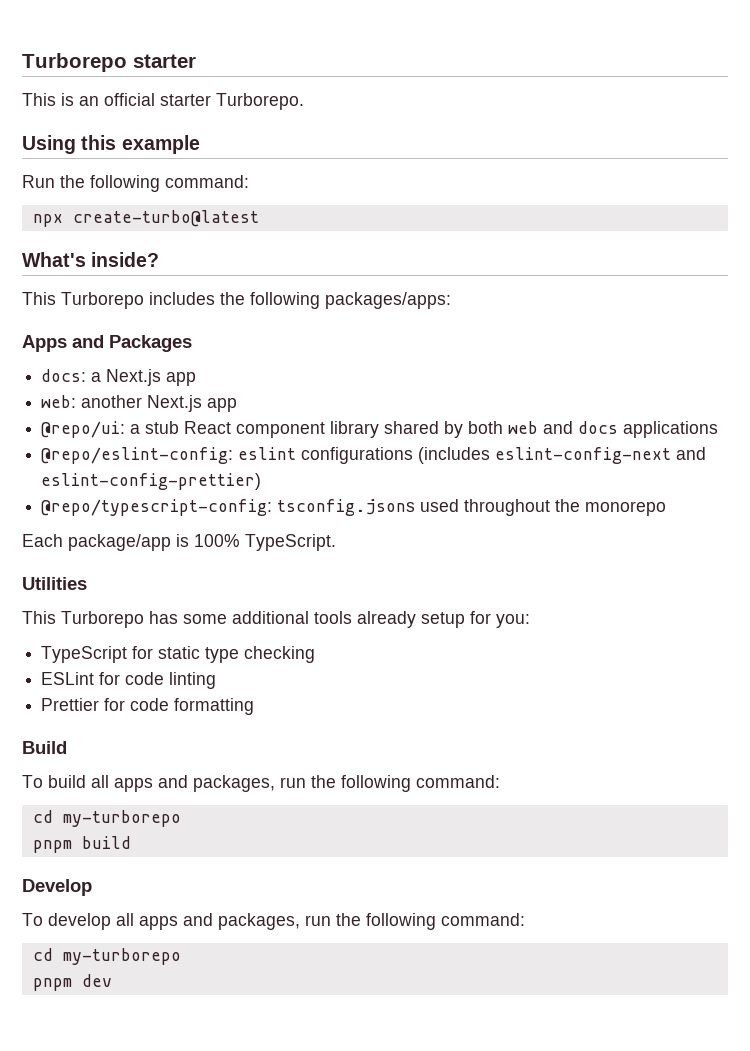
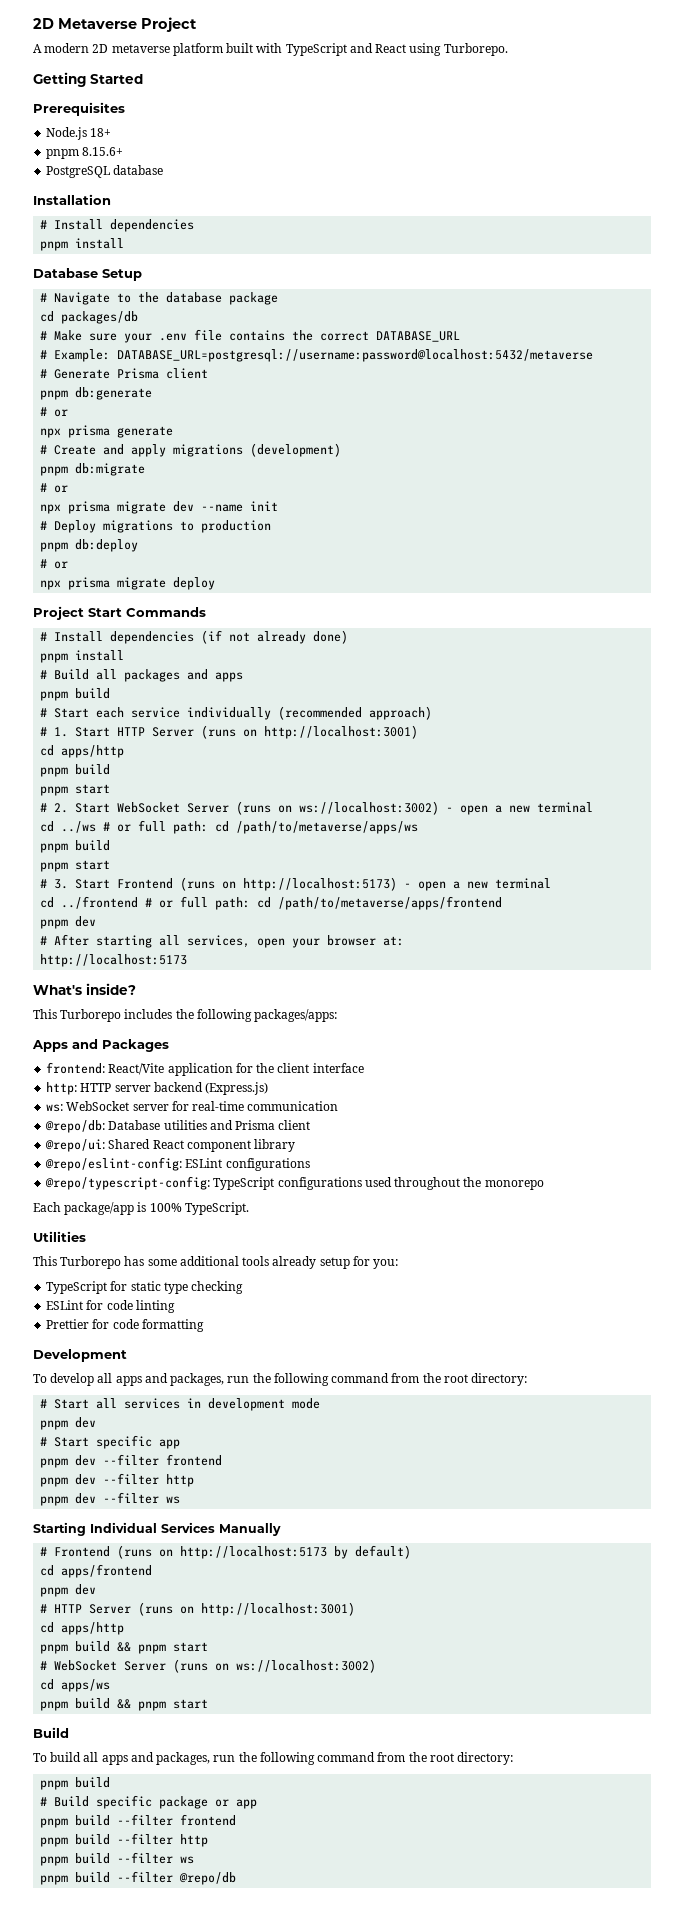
[22,53,196,72] [22,93,304,110] [22,135,200,154] [22,175,249,192] [32,210,259,227] Turborepo starter // This is an official starter Turborepo. // Using this example // Run the following command: // npx create-turbo@latest -> [33,17,197,32] [33,43,508,56] [33,72,143,87] [33,102,125,116] [46,127,112,140] [46,147,124,159] [46,165,164,178] [33,194,111,205] [40,219,195,232] [40,238,125,251] [33,268,142,281] [40,292,279,305] [40,311,139,324] [40,329,461,343] [40,349,594,362] [40,368,209,379] [40,387,153,400] [40,407,69,417] [40,425,174,438] [40,443,342,457] [40,463,146,476] [40,483,69,493] [40,501,279,514] [40,520,272,533] [40,539,139,552] [40,559,69,569] [40,577,216,590] [33,606,206,620] [40,630,349,644] [40,650,125,663] [40,669,244,682] [40,688,111,701] [40,706,433,720] [40,725,419,739] [40,745,125,758] [40,764,111,777] [40,784,111,796] [40,801,594,815] [40,820,419,834] [40,840,111,853] [40,860,111,872] [40,877,552,891] [40,896,503,910] [40,916,97,929] [40,934,405,948] [40,954,188,967] 2D Metaverse Project // A modern 2D metaverse platform built with TypeScript and React using Turborepo. // Getting Started // Prerequisites // Node.js 18+ // pnpm 8.15.6+ // PostgreSQL database // Installation // # Install dependencies // pnpm install // Database Setup // # Navigate to the database package // cd packages/db // # Make sure your .env file contains the correct DATABASE_URL // # Example: DATABASE_URL=postgresql://username:password@localhost:5432/metaverse // # Generate Prisma client // pnpm db:generate // # or // npx prisma generate // # Create and apply migrations (development) // pnpm db:migrate // # or // npx prisma migrate dev --name init // # Deploy migrations to production // pnpm db:deploy // # or // npx prisma migrate deploy // Project Start Commands // # Install dependencies (if not already done) // pnpm install // # Build all packages and apps // pnpm build // # Start each service individually (recommended approach) // # 1. Start HTTP Server (runs on http://localhost:3001) // cd apps/http // pnpm build // pnpm start // # 2. Start WebSocket Server (runs on ws://localhost:3002) - open a new terminal // cd ../ws # or full path: cd /path/to/metaverse/apps/ws // pnpm build // pnpm start // # 3. Start Frontend (runs on http://localhost:5173) - open a new terminal // cd ../frontend # or full path: cd /path/to/metaverse/apps/frontend // pnpm dev // # After starting all services, open your browser at: // http://localhost:5173
[41,369,197,386] [41,395,238,412] docs: a Next.js app // web: another Next.js app -> [46,1062,364,1076] [46,1082,269,1095] [46,1101,339,1112] [45,1120,311,1133] frontend: React/Vite application for the client interface // http: HTTP server backend (Express.js) // ws: WebSocket server for real-time communication // @repo/db: Database utilities and Prisma client
[130,421,180,434] a stub -> [108,1139,151,1149] Shared
[384,421,719,438] shared by both web and docs applications -> (296, 1145) none
[238,447,707,464] [41,473,262,490] eslint configurations (includes eslint-config-next and eslint-config-prettier) -> [185,1158,310,1171] ESLint configurations
[277,499,416,516] tsconfig.jsons -> [213,1177,362,1190] TypeScript configurations
(255, 706) none -> [33,1349,127,1362] [33,1373,528,1386] [40,1398,321,1411] [40,1417,97,1430] [40,1435,181,1449] [40,1454,223,1468] [40,1473,195,1487] [40,1492,181,1506] [33,1522,281,1536] [40,1545,412,1559] [40,1564,153,1578] [40,1584,97,1597] [40,1602,356,1616] [40,1622,125,1635] [40,1641,209,1654] [40,1659,377,1673] [40,1679,111,1692] [40,1698,209,1711] // Development // To develop all apps and packages, run the following command from the root directory: // # Start all services in development mode // pnpm dev // # Start specific app // pnpm dev --filter frontend // pnpm dev --filter http // pnpm dev --filter ws // Starting Individual Services Manually // # Frontend (runs on http://localhost:5173 by default) // cd apps/frontend // pnpm dev // # HTTP Server (runs on http://localhost:3001) // cd apps/http // pnpm build && pnpm start // # WebSocket Server (runs on ws://localhost:3002) // cd apps/ws // pnpm build && pnpm start
[416,775,500,788] [32,810,181,827] [32,836,131,853] [22,879,92,896] [22,913,525,930] [32,948,181,965] [32,974,112,991] command: // cd my-turborepo // pnpm build // Develop // To develop all apps and packages, run the following command: // cd my-turborepo // pnpm dev -> [317,1752,514,1765] [40,1777,111,1790] [40,1795,258,1809] [40,1814,237,1828] [40,1833,209,1847] [40,1852,195,1866] [40,1871,237,1885] command from the root directory: // pnpm build // # Build specific package or app // pnpm build --filter frontend // pnpm build --filter http // pnpm build --filter ws // pnpm build --filter @repo/db

